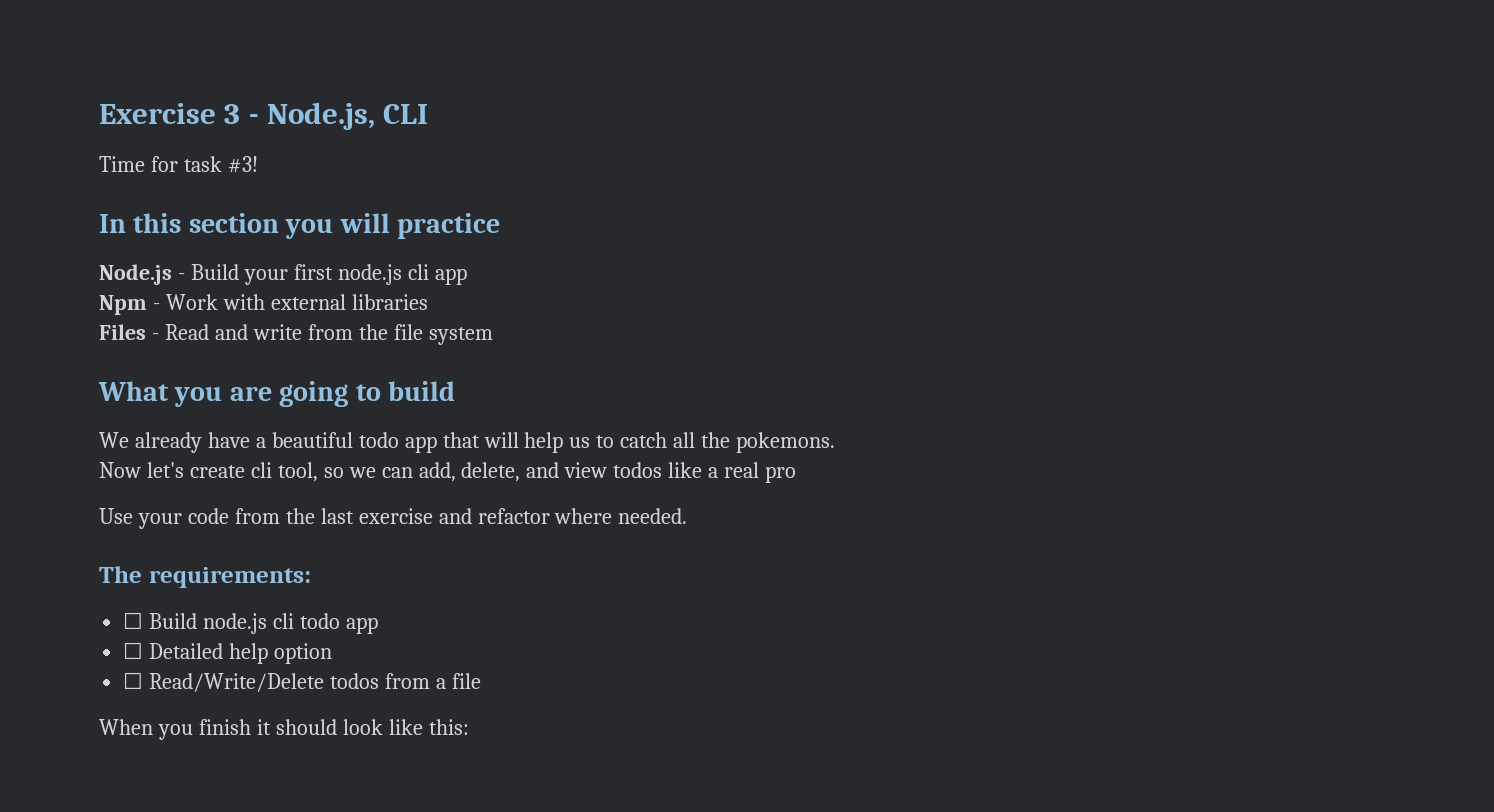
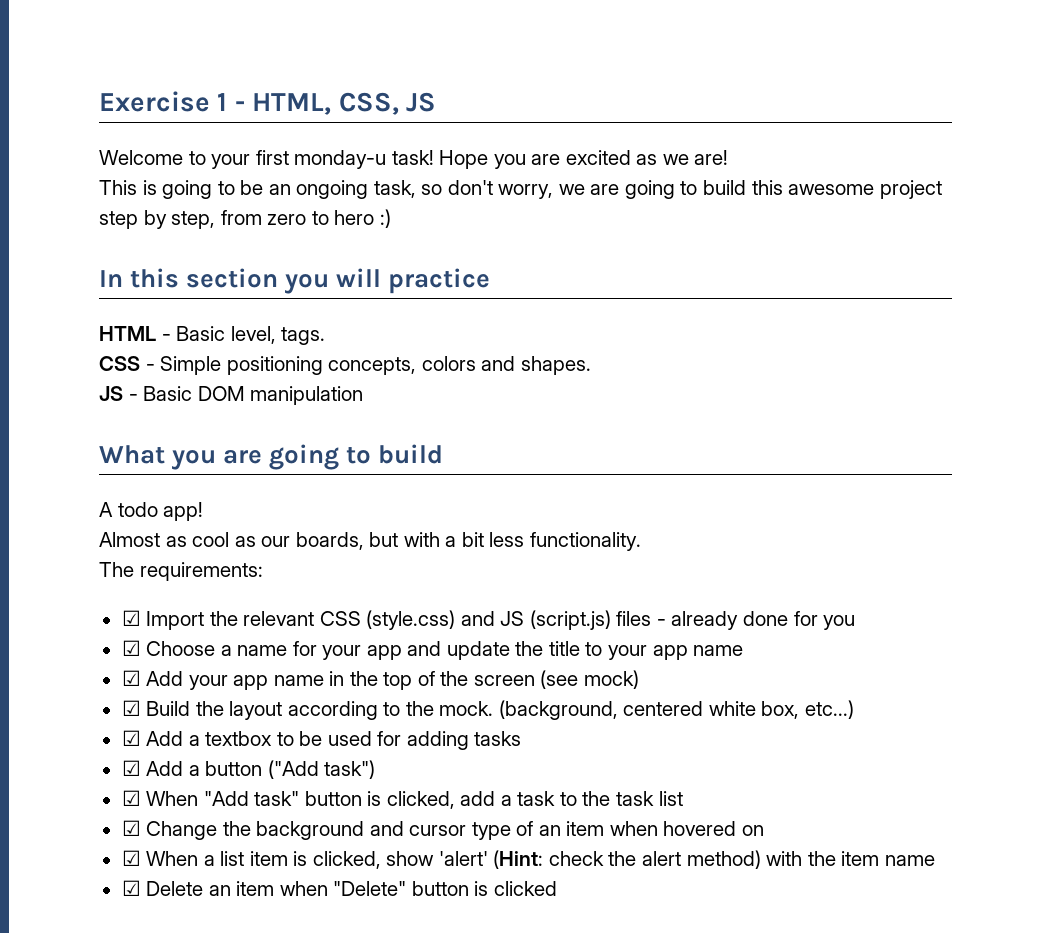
[224,102,429,130] [99,156,258,173] 3 - Node.js, CLI // Time for task #3! -> [217,92,437,115] [99,150,729,169] [99,180,942,199] [99,209,391,229] 1 - HTML, CSS, JS // Welcome to your first monday-u task! Hope you are excited as we are! // This is going to be an ongoing task, so don't worry, we are going to build this awesome project step by step, from zero to hero :)
[99,264,467,285] [99,294,428,315] [99,324,493,345] Node.js - Build your first node.js cli app // Npm - Work with external libraries // Files - Read and write from the file system -> [99,326,326,345] [99,356,591,375] [99,386,364,405] HTML - Basic level, tags. // CSS - Simple positioning concepts, colors and shapes. // JS - Basic DOM manipulation
[99,432,836,453] [99,462,797,483] [99,508,688,529] [99,566,311,588] [123,612,378,634] [123,642,333,664] [123,672,481,692] [99,719,469,740] We already have a beautiful todo app that will help us to catch all the pokemons. // Now let's create cli tool, so we can add, delete, and view todos like a real pro // Use your code from the last exercise and refactor where needed. // The requirements: // ☐ Build node.js cli todo app // ☐ Detailed help option // ☐ Read/Write/Delete todos from a file // When you finish it should look like this: -> [99,502,204,521] [99,532,641,551] [99,562,263,581] [121,610,856,630] [121,640,744,660] [121,670,639,690] [121,700,854,720] [121,730,522,750] [121,760,376,779] [121,790,683,809] [121,820,764,840] [121,850,935,869] [121,880,557,896] A todo app! // Almost as cool as our boards, but with a bit less functionality. // The requirements: // ☑ Import the relevant CSS (style.css) and JS (script.js) files - already done for you // ☑ Choose a name for your app and update the title to your app name // ☑ Add your app name in the top of the screen (see mock) // ☑ Build the layout according to the mock. (background, centered white box, etc...) // ☑ Add a textbox to be used for adding tasks // ☑ Add a button ("Add task") // ☑ When "Add task" button is clicked, add a task to the task list // ☑ Change the background and cursor type of an item when hovered on // ☑ When a list item is clicked, show 'alert' (Hint: check the alert method) with the item name // ☑ Delete an item when "Delete" button is clicked

